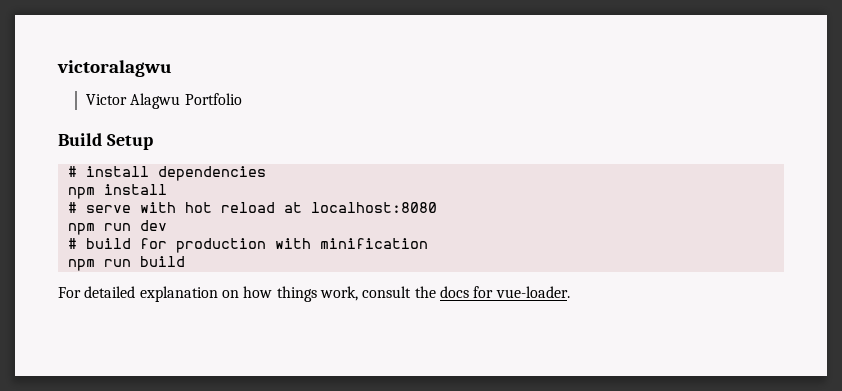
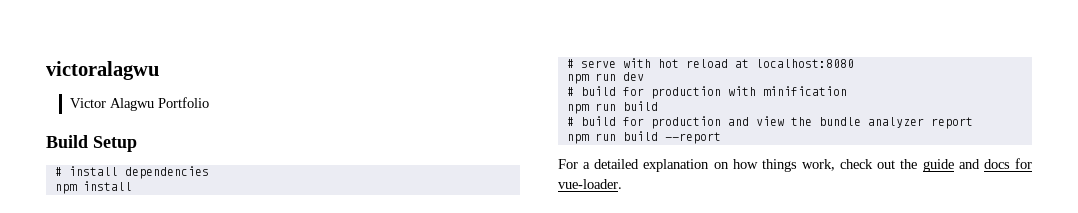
(185, 261) none -> [566,116,973,129] [566,131,721,144] // # build for production and view the bundle analyzer report // npm run build --report
(81, 292) none -> [583,162,591,169] a
[362,286,436,298] consult the -> [840,159,980,172] check out the guide and

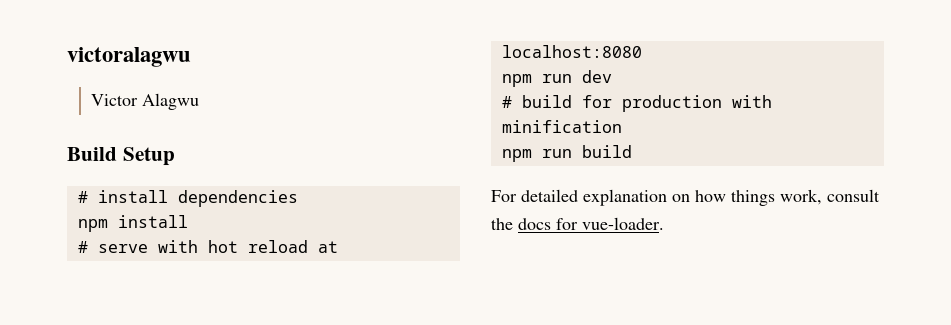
[157,97,209,108] Portfolio -> (200, 101) none
[566,116,973,129] [566,131,721,144] // # build for production and view the bundle analyzer report // npm run build --report -> (632, 151) none
[583,162,591,169] a -> (517, 196) none
[840,159,980,172] check out the guide and -> [827,189,880,202] [491,218,513,230] consult the

